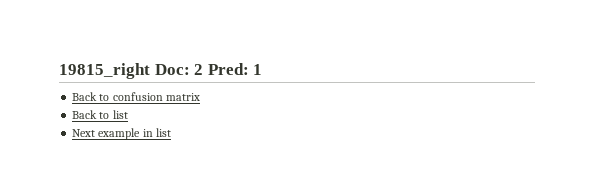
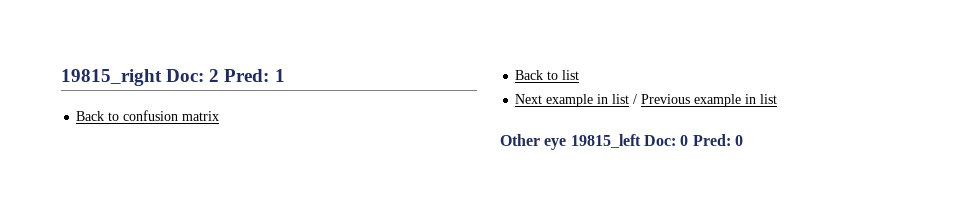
(171, 132) none -> [633,94,778,107] [500,134,743,150] / Previous example in list // Other eye 19815_left Doc: 0 Pred: 0

